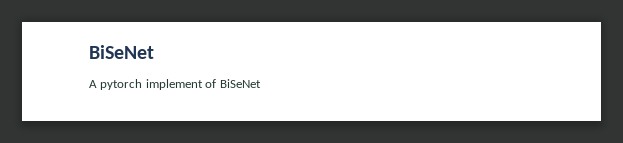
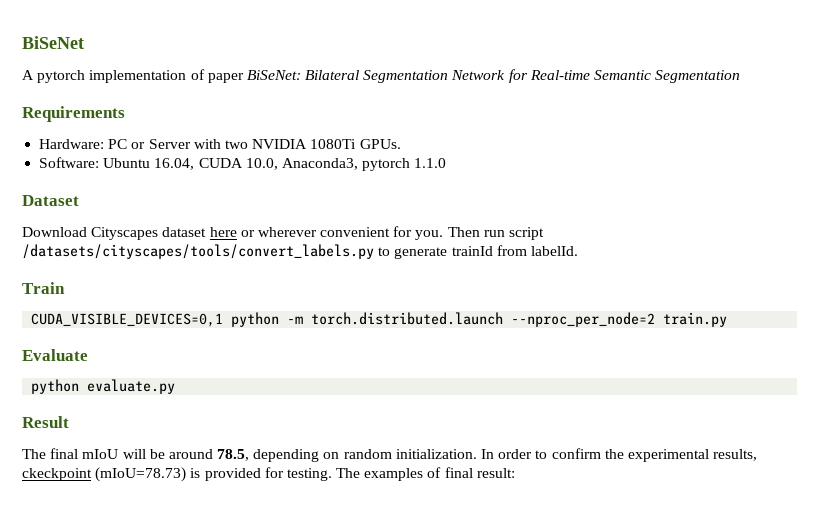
[145,79,261,90] implement of BiSeNet -> [89,69,741,83] [22,106,125,122] [39,139,401,149] [39,157,447,171] [22,195,79,206] [22,226,545,240] [22,244,578,259] [22,282,65,294] [31,312,728,327] [22,349,88,361] [31,379,176,394] [22,416,69,428] [22,448,758,462] [22,467,515,482] implementation of paper BiSeNet: Bilateral Segmentation Network for Real-time Semantic Segmentation // Requirements // Hardware: PC or Server with two NVIDIA 1080Ti GPUs. // Software: Ubuntu 16.04, CUDA 10.0, Anaconda3, pytorch 1.1.0 // Dataset // Download Cityscapes dataset here or wherever convenient for you. Then run script /datasets/cityscapes/tools/convert_labels.py to generate trainId from labelId. // Train // CUDA_VISIBLE_DEVICES=0,1 python -m torch.distributed.launch --nproc_per_node=2 train.py // Evaluate // python evaluate.py // Result // The final mIoU will be around 78.5, depending on random initialization. In order to confirm the experimental results, ckeckpoint (mIoU=78.73) is provided for testing. The examples of final result:

